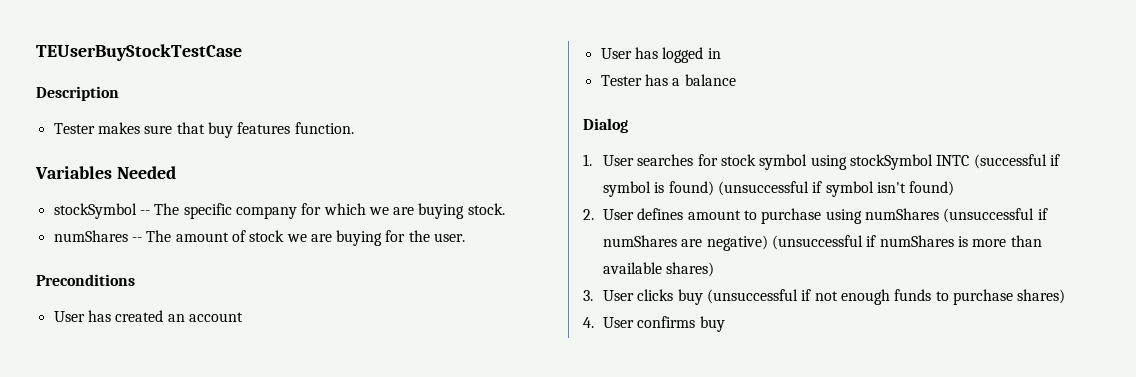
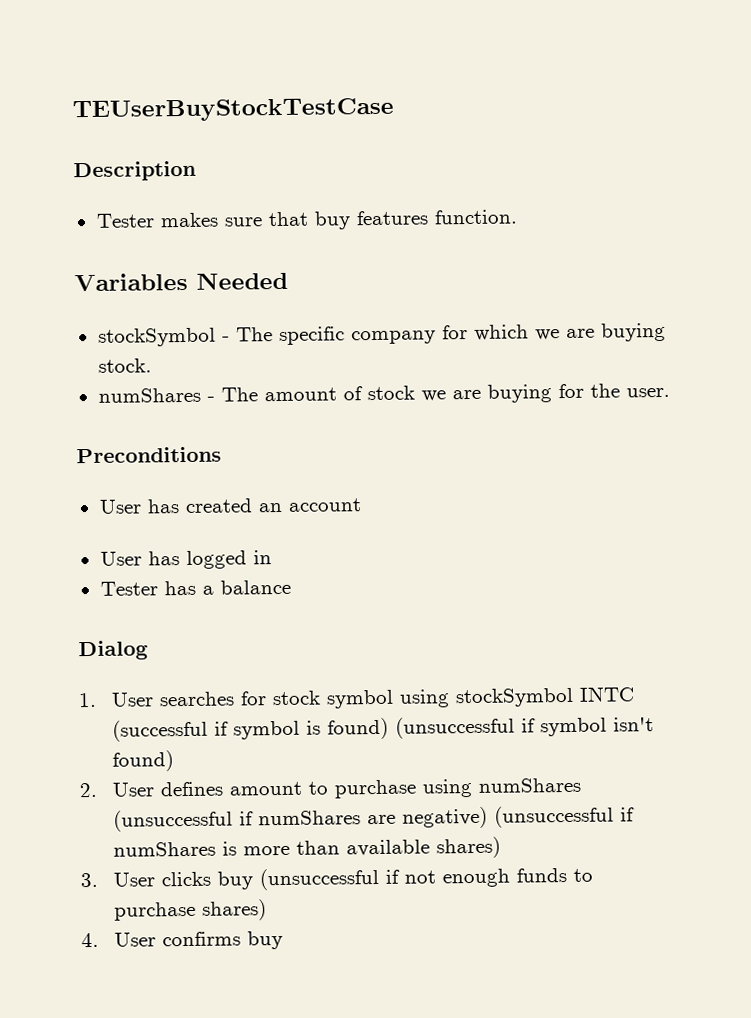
[139,210,150,215] -- -> [221,336,230,342] -
[131,237,142,242] -- -> [206,396,215,402] -

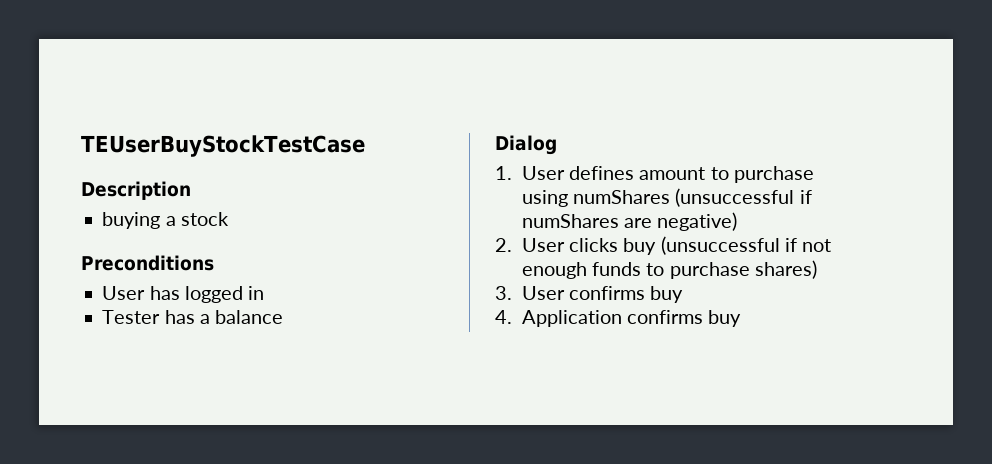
[95,209,518,230] [74,271,288,292] [97,322,666,347] [97,358,152,373] [97,383,670,403] [76,446,222,464] [98,498,362,514] Tester makes sure that buy features function. // Variables Needed // stockSymbol - The specific company for which we are buying stock. // numShares - The amount of stock we are buying for the user. // Preconditions // User has created an account -> [102,212,229,229] [81,255,214,271] buying a stock // Preconditions
[158,686,635,709] [111,716,654,742] [111,750,174,772] [79,782,154,798] searches for stock symbol using stockSymbol INTC (successful if symbol is found) (unsuccessful if symbol isn't found) // 2. User -> (565, 173) none
[493,805,635,828] [112,836,501,859] [80,872,98,888] (unsuccessful if numShares is more than available shares) // 3. -> [495,238,512,252] // 2.
[81,932,99,948] 4. -> [495,286,512,300] 3.
(283, 940) none -> [495,310,742,327] // 4. Application confirms buy

